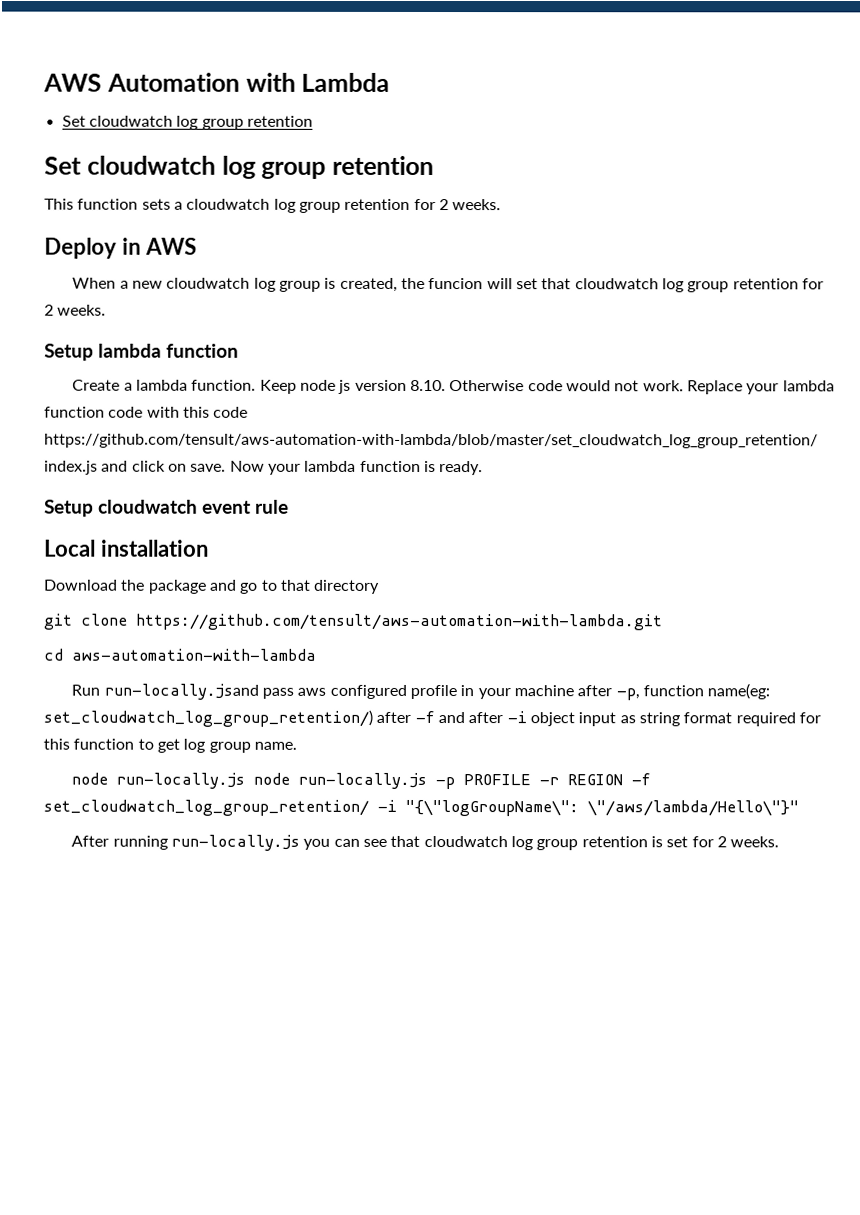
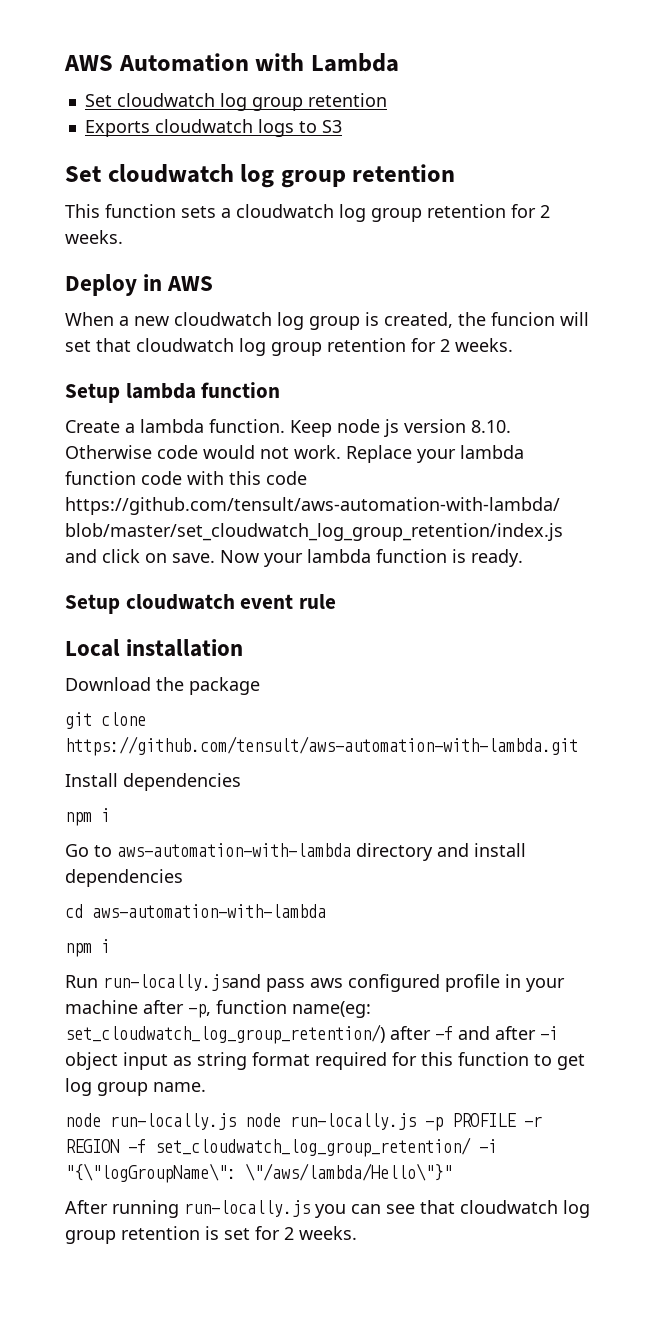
(313, 121) none -> [84,119,342,137] // Exports cloudwatch logs to S3
[209,579,381,594] [43,613,662,631] and go to that directory // git clone https://github.com/tensult/aws-automation-with-lambda.git -> [65,712,146,729] [65,736,578,756] [65,773,241,791] [65,808,110,826] [65,843,526,861] [65,869,183,887] // git clone https://github.com/tensult/aws-automation-with-lambda.git // Install dependencies // npm i // Go to aws-automation-with-lambda directory and install dependencies
(316, 654) none -> [65,939,110,957] // npm i

